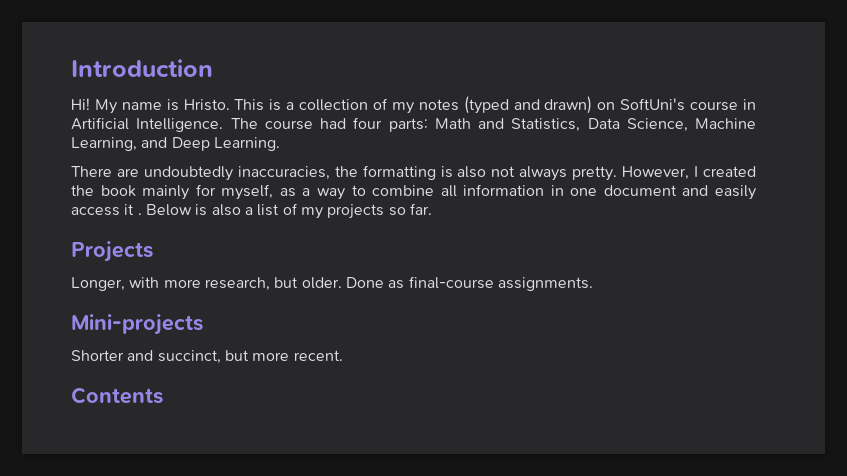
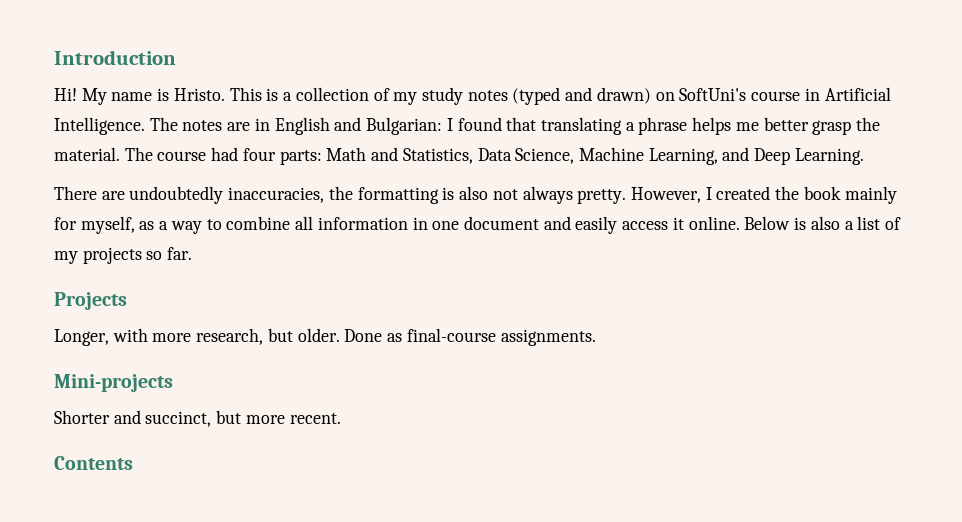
(414, 108) none -> [421,87,463,105] study
(258, 123) none -> [182,117,881,135] [54,147,153,161] notes are in English and Bulgarian: I found that translating a phrase helps me better grasp the material. The
[137,213,142,215] . -> [688,216,740,230] online.

